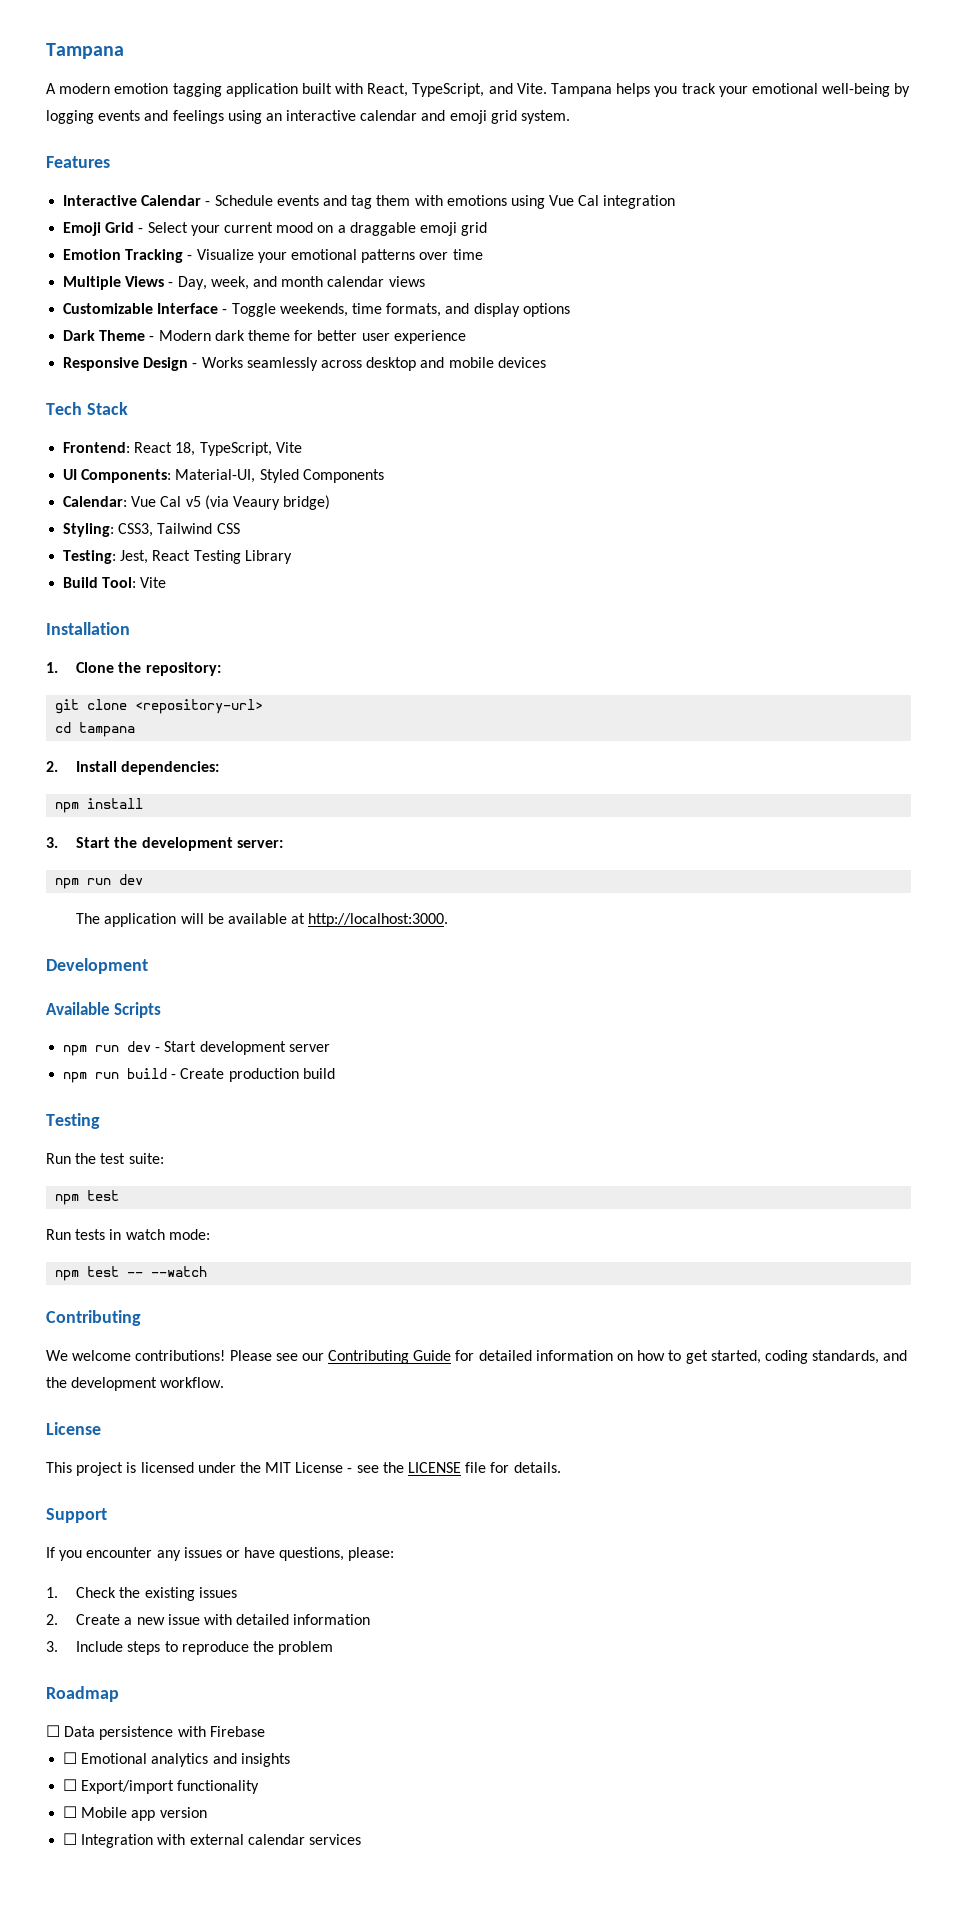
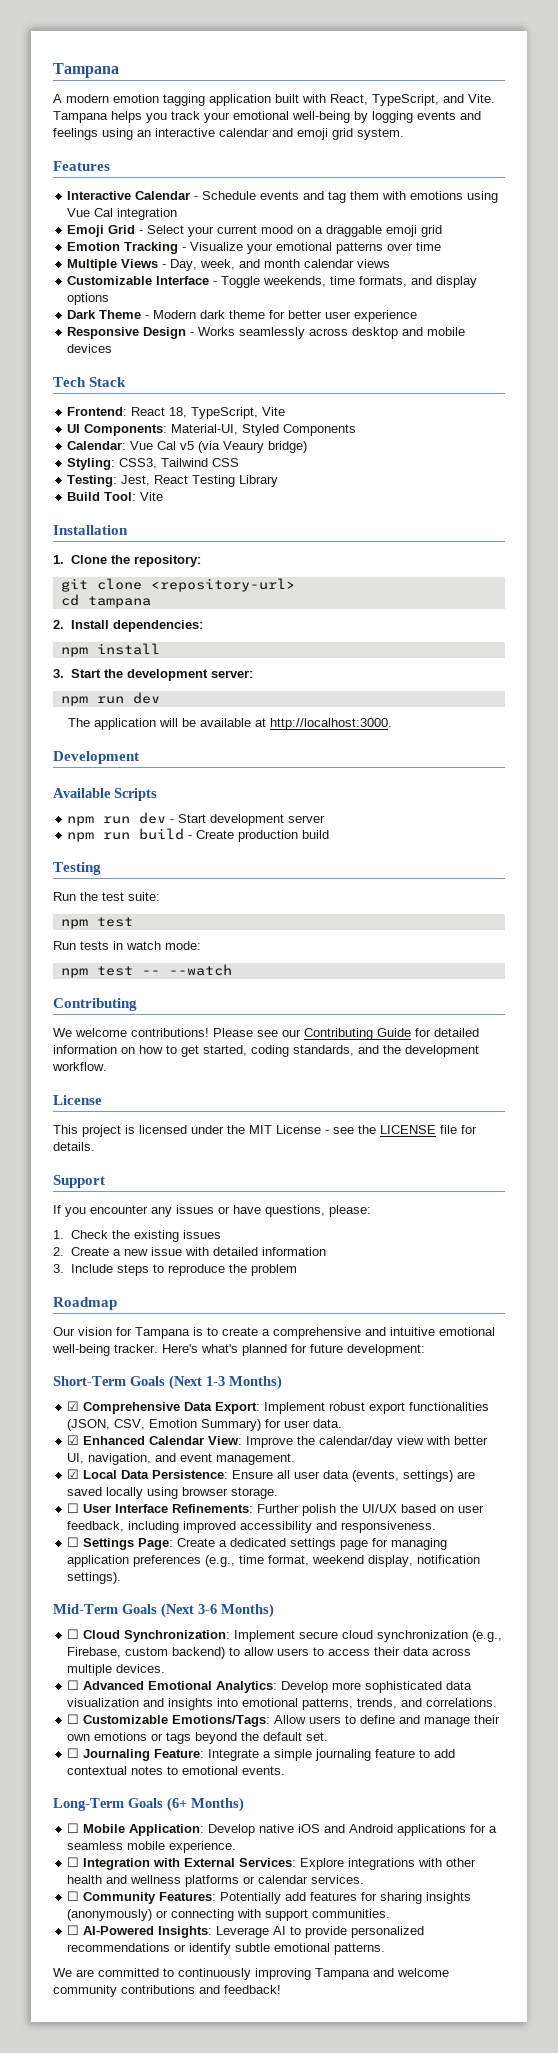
[46,1725,265,1740] [63,1752,290,1767] [63,1779,260,1794] [63,1806,207,1821] [63,1833,361,1848] ☐ Data persistence with Firebase // ☐ Emotional analytics and insights // ☐ Export/import functionality // ☐ Mobile app version // ☐ Integration with external calendar services -> [53,1327,495,1339] [52,1344,425,1356] [53,1375,282,1390] [67,1401,490,1414] [67,1419,343,1431] [67,1435,489,1448] [67,1453,296,1465] [67,1469,476,1482] [67,1487,279,1499] [67,1503,485,1516] [67,1521,437,1533] [67,1537,448,1550] [67,1555,481,1567] [67,1572,122,1584] [53,1603,274,1618] [67,1629,503,1642] [67,1647,472,1659] [67,1664,166,1676] [67,1680,473,1693] [67,1698,498,1710] [67,1714,501,1727] [67,1732,329,1744] [67,1748,456,1761] [67,1766,286,1775] [53,1797,244,1812] [67,1823,498,1836] [67,1841,237,1853] [67,1857,477,1870] [67,1875,365,1887] [67,1891,472,1904] [67,1909,391,1921] [67,1925,425,1938] [67,1943,386,1955] [53,1968,449,1980] [53,1985,281,1997] Our vision for Tampana is to create a comprehensive and intuitive emotional well-being tracker. Here's what's planned for future development: // Short-Term Goals (Next 1-3 Months) // ☑ Comprehensive Data Export: Implement robust export functionalities (JSON, CSV, Emotion Summary) for user data. // ☑ Enhanced Calendar View: Improve the calendar/day view with better UI, navigation, and event management. // ☑ Local Data Persistence: Ensure all user data (events, settings) are saved locally using browser storage. // ☐ User Interface Refinements: Further polish the UI/UX based on user feedback, including improved accessibility and responsiveness. // ☐ Settings Page: Create a dedicated settings page for managing application preferences (e.g., time format, weekend display, notification settings). // Mid-Term Goals (Next 3-6 Months) // ☐ Cloud Synchronization: Implement secure cloud synchronization (e.g., Firebase, custom backend) to allow users to access their data across multiple devices. // ☐ Advanced Emotional Analytics: Develop more sophisticated data visualization and insights into emotional patterns, trends, and correlations. // ☐ Customizable Emotions/Tags: Allow users to define and manage their own emotions or tags beyond the default set. // ☐ Journaling Feature: Integrate a simple journaling feature to add contextual notes to emotional events. // Long-Term Goals (6+ Months) // ☐ Mobile Application: Develop native iOS and Android applications for a seamless mobile experience. // ☐ Integration with External Services: Explore integrations with other health and wellness platforms or calendar services. // ☐ Community Features: Potentially add features for sharing insights (anonymously) or connecting with support communities. // ☐ AI-Powered Insights: Leverage AI to provide personalized recommendations or identify subtle emotional patterns. // We are committed to continuously improving Tampana and welcome community contributions and feedback!

